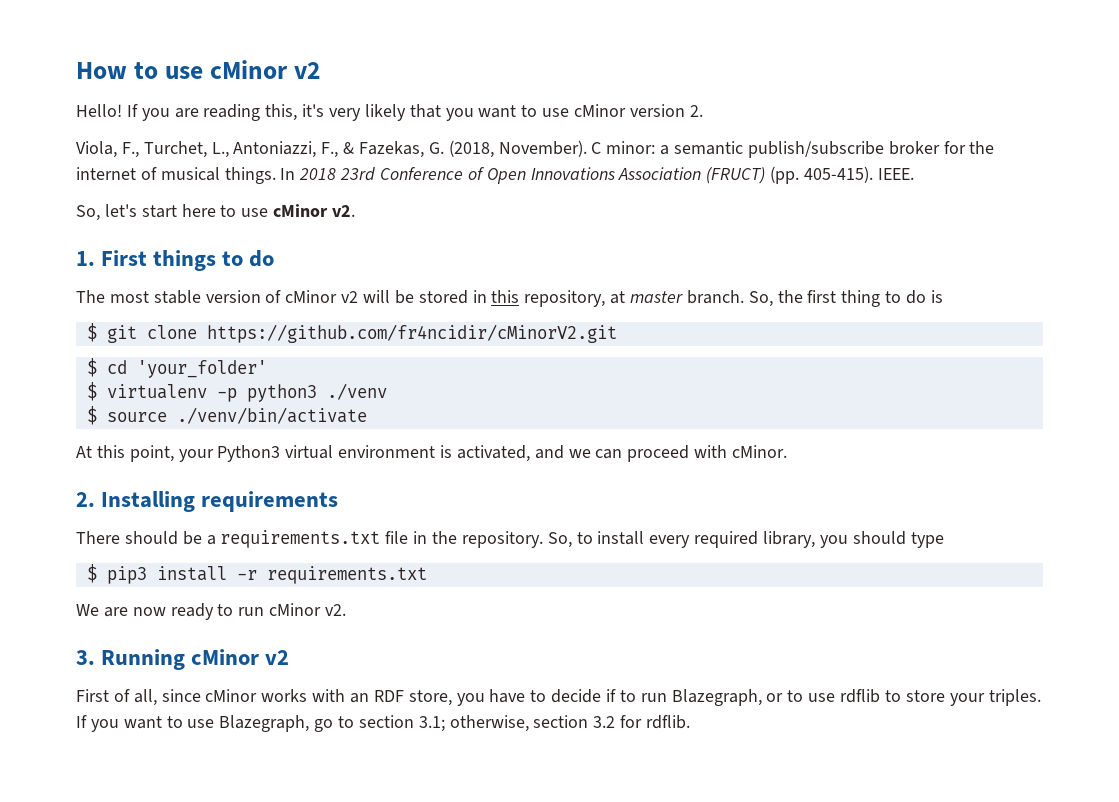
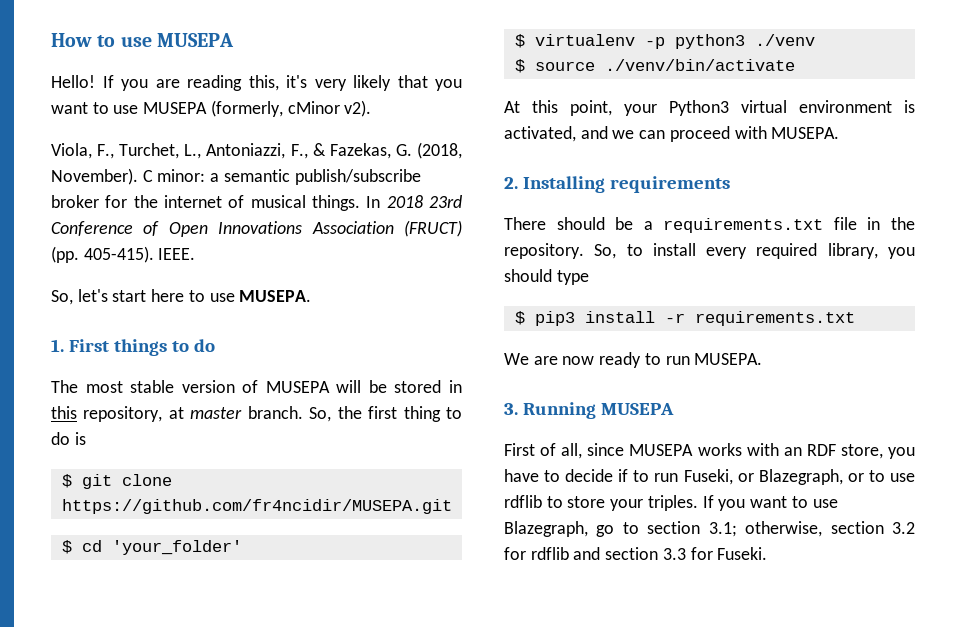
[209,60,320,79] cMinor v2 -> [156,33,234,47] MUSEPA
[574,104,703,117] cMinor version 2. -> [143,100,372,117] MUSEPA (formerly, cMinor v2).
[273,204,356,217] cMinor v2. -> [239,290,312,302] MUSEPA.
[285,290,359,303] cMinor v2 -> [265,381,330,393] MUSEPA
[206,324,617,343] https://github.com/fr4ncidir/cMinorV2.git -> [61,499,452,514] https://github.com/fr4ncidir/MUSEPA.git
[732,445,788,458] cMinor. -> [771,127,840,139] MUSEPA.
[269,603,347,616] cMinor v2. -> [694,353,763,365] MUSEPA.
[191,649,290,665] cMinor v2 -> [600,403,674,415] MUSEPA
[205,689,258,702] cMinor -> [629,444,694,456] MUSEPA
(667, 697) none -> [683,469,754,485] Fuseki, or
[646,715,691,729] rdflib. -> [530,547,768,560] rdflib and section 3.3 for Fuseki.

